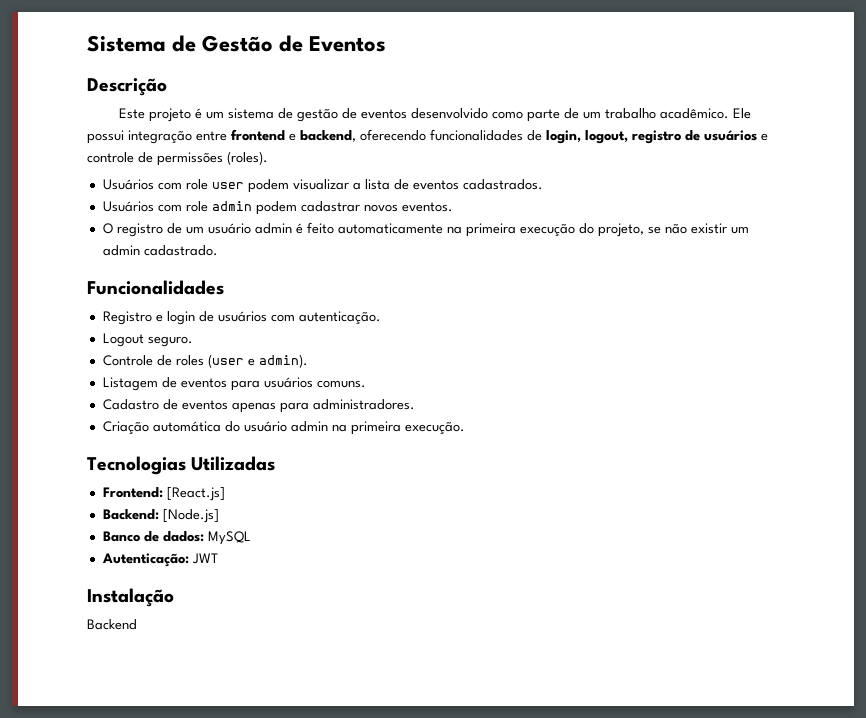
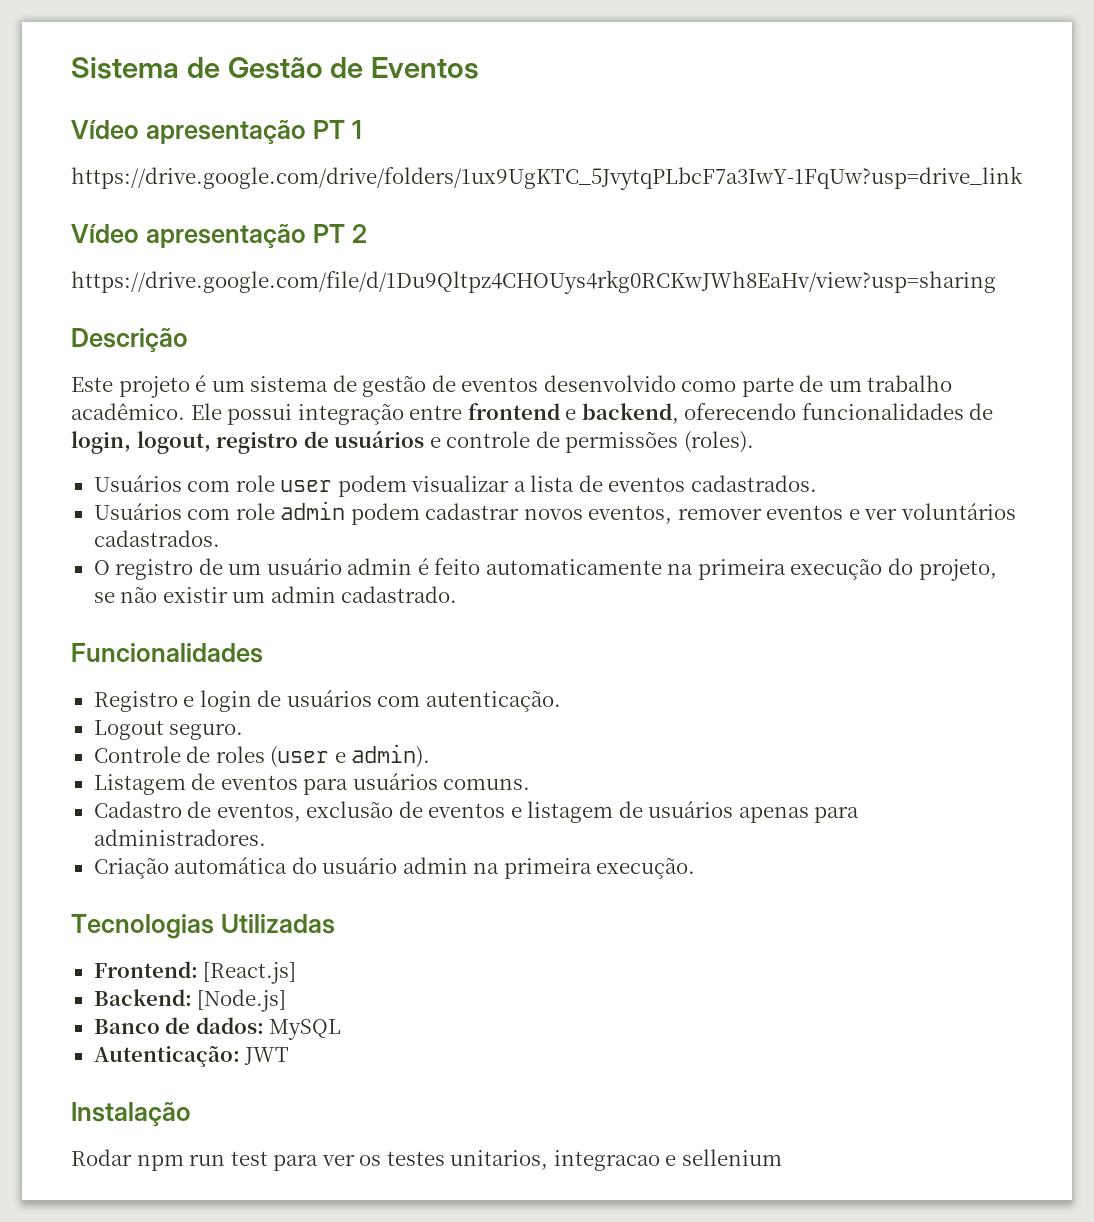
(387, 44) none -> [71,119,362,144] [71,166,1023,190] [71,223,367,248] [71,270,996,294] // Vídeo apresentação PT 1 // https://drive.google.com/drive/folders/1ux9UgKTC_5JvytqPLbcF7a3IwY-1FqUw?usp=drive_link // Vídeo apresentação PT 2 // https://drive.google.com/file/d/1Du9Qltpz4CHOUys4rkg0RCKwJWh8EaHv/view?usp=sharing
[401,202,453,212] eventos. -> [588,503,1016,524] [93,530,220,547] eventos, remover eventos e ver voluntários cadastrados.
[181,400,228,410] eventos -> [216,801,734,823] eventos, exclusão de eventos e listagem de usuários
[87,619,137,630] Backend -> [71,1149,782,1171] Rodar npm run test para ver os testes unitarios, integracao e sellenium

